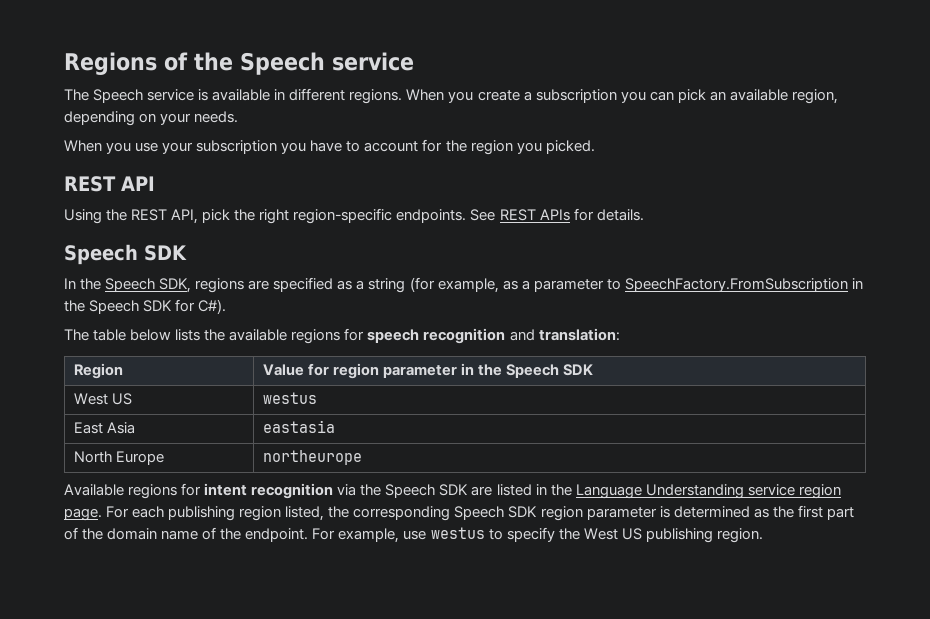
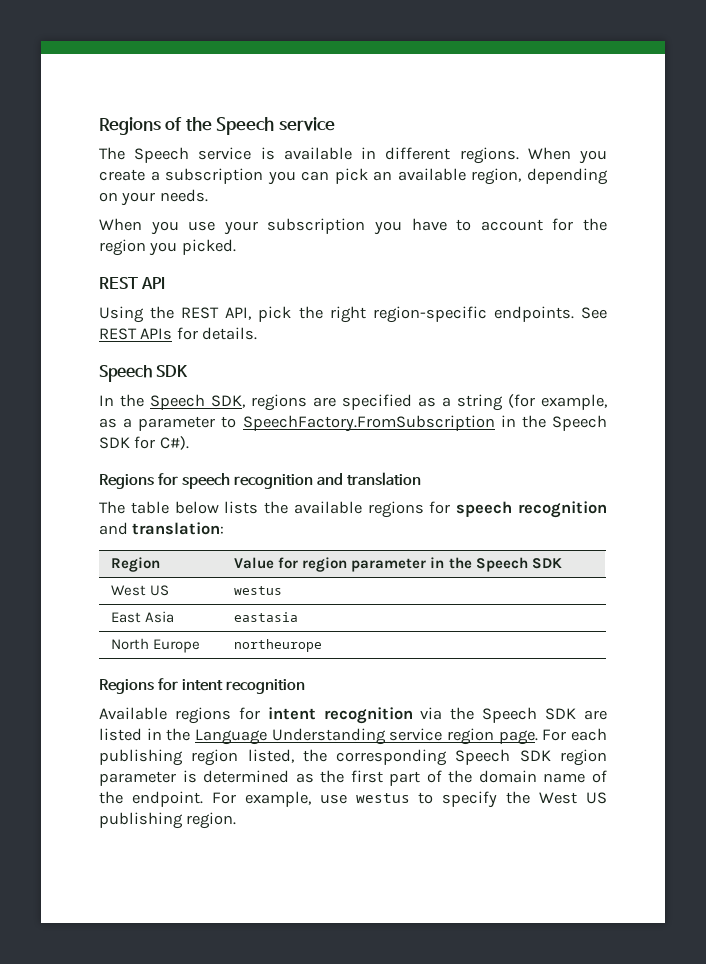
(227, 306) none -> [99,472,422,489] // Regions for speech recognition and translation
(362, 457) none -> [99,678,306,694] // Regions for intent recognition

